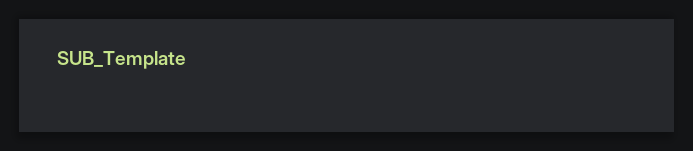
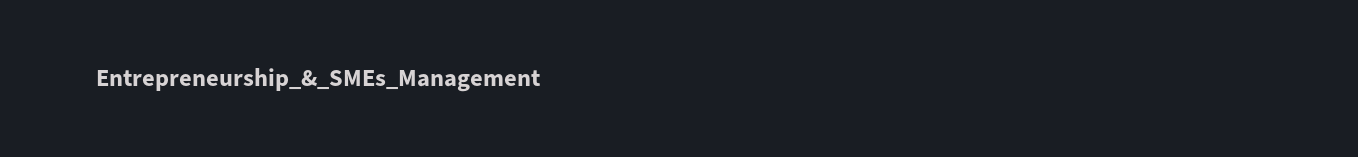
[57,51,186,69] SUB_Template -> [96,68,540,92] Entrepreneurship_&_SMEs_Management

